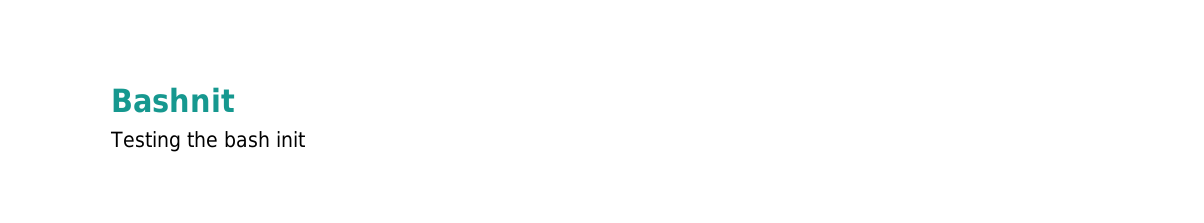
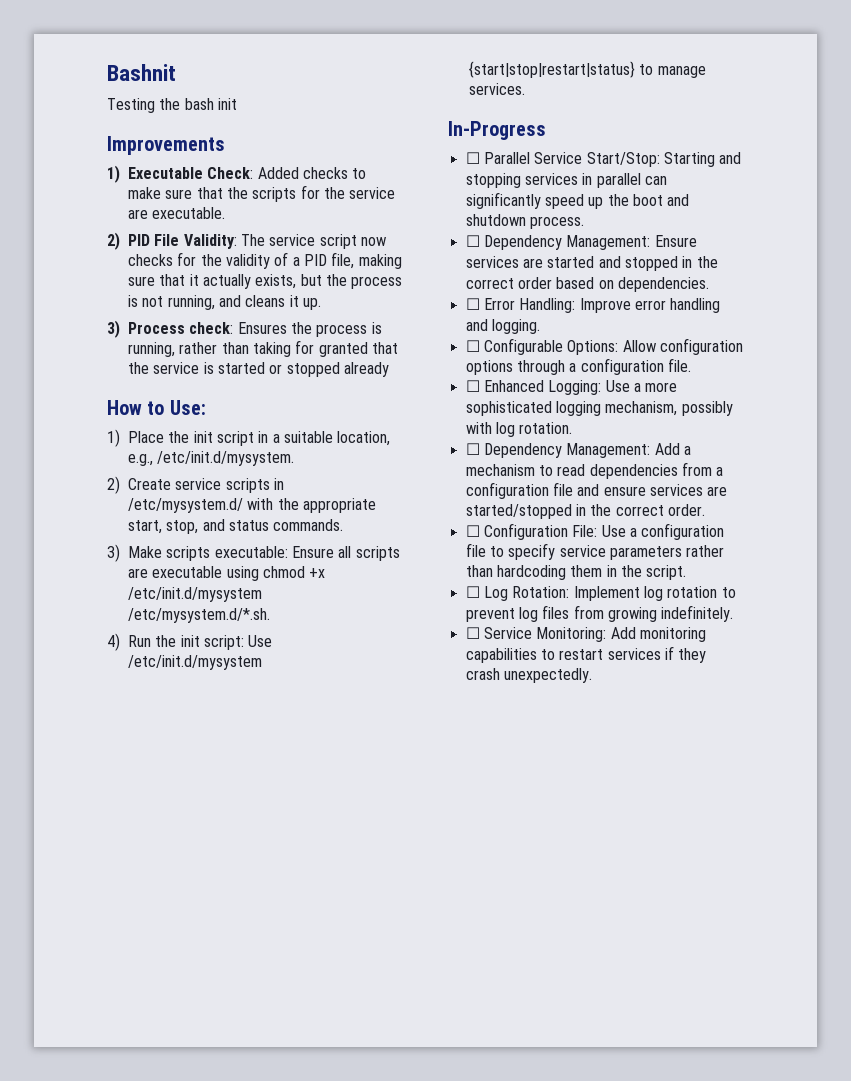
(305, 139) none -> [107,136,225,155] [107,165,367,183] [128,185,396,202] [128,207,226,219] [107,232,386,250] [128,252,402,269] [128,274,403,289] [128,295,321,310] [107,320,382,338] [128,340,398,357] [128,362,389,377] [107,400,206,415] [107,429,391,447] [128,451,295,466] [107,476,284,494] [128,498,376,513] [128,519,344,534] [107,544,400,562] [128,566,326,581] [128,587,262,602] [128,608,270,623] [107,633,273,651] [128,655,262,670] [469,61,706,78] [469,83,525,95] [448,121,546,140] [465,152,742,167] [465,173,667,188] [465,192,690,209] [465,214,584,229] [465,235,697,250] [465,256,718,271] [465,277,709,292] [465,298,721,313] [465,319,540,334] [465,338,743,355] [465,358,691,375] [465,380,678,395] [465,401,733,416] [465,422,573,437] [465,443,691,458] [465,462,724,479] [465,482,728,499] [465,504,705,519] [465,523,725,540] [465,543,725,560] [465,565,687,580] [465,586,736,601] [465,605,734,622] [465,627,706,642] [465,646,707,663] [465,668,592,683] // Improvements // 1) Executable Check: Added checks to make sure that the scripts for the service are executable. // 2) PID File Validity: The service script now checks for the validity of a PID file, making sure that it actually exists, but the process is not running, and cleans it up. // 3) Process check: Ensures the process is running, rather than taking for granted that the service is started or stopped already // How to Use: // 1) Place the init script in a suitable location, e.g., /etc/init.d/mysystem. // 2) Create service scripts in /etc/mysystem.d/ with the appropriate start, stop, and status commands. // 3) Make scripts executable: Ensure all scripts are executable using chmod +x /etc/init.d/mysystem /etc/mysystem.d/*.sh. // 4) Run the init script: Use /etc/init.d/mysystem {start|stop|restart|status} to manage services. // In-Progress // ☐ Parallel Service Start/Stop: Starting and stopping services in parallel can significantly speed up the boot and shutdown process. // ☐ Dependency Management: Ensure services are started and stopped in the correct order based on dependencies. // ☐ Error Handling: Improve error handling and logging. // ☐ Configurable Options: Allow configuration options through a configuration file. // ☐ Enhanced Logging: Use a more sophisticated logging mechanism, possibly with log rotation. // ☐ Dependency Management: Add a mechanism to read dependencies from a configuration file and ensure services are started/stopped in the correct order. // ☐ Configuration File: Use a configuration file to specify service parameters rather than hardcoding them in the script. // ☐ Log Rotation: Implement log rotation to prevent log files from growing indefinitely. // ☐ Service Monitoring: Add monitoring capabilities to restart services if they crash unexpectedly.

